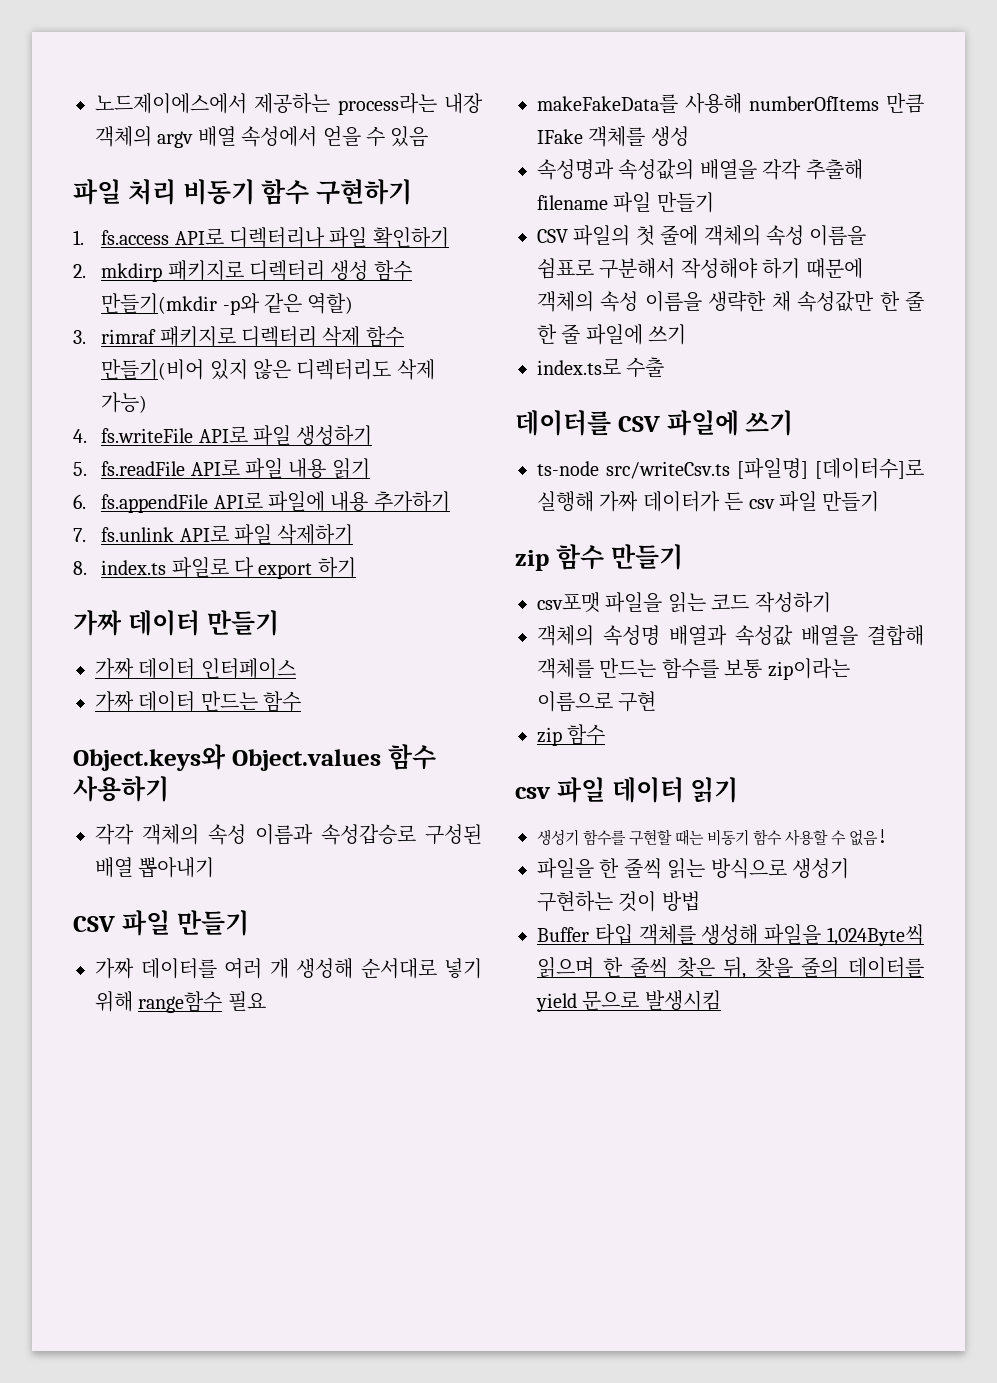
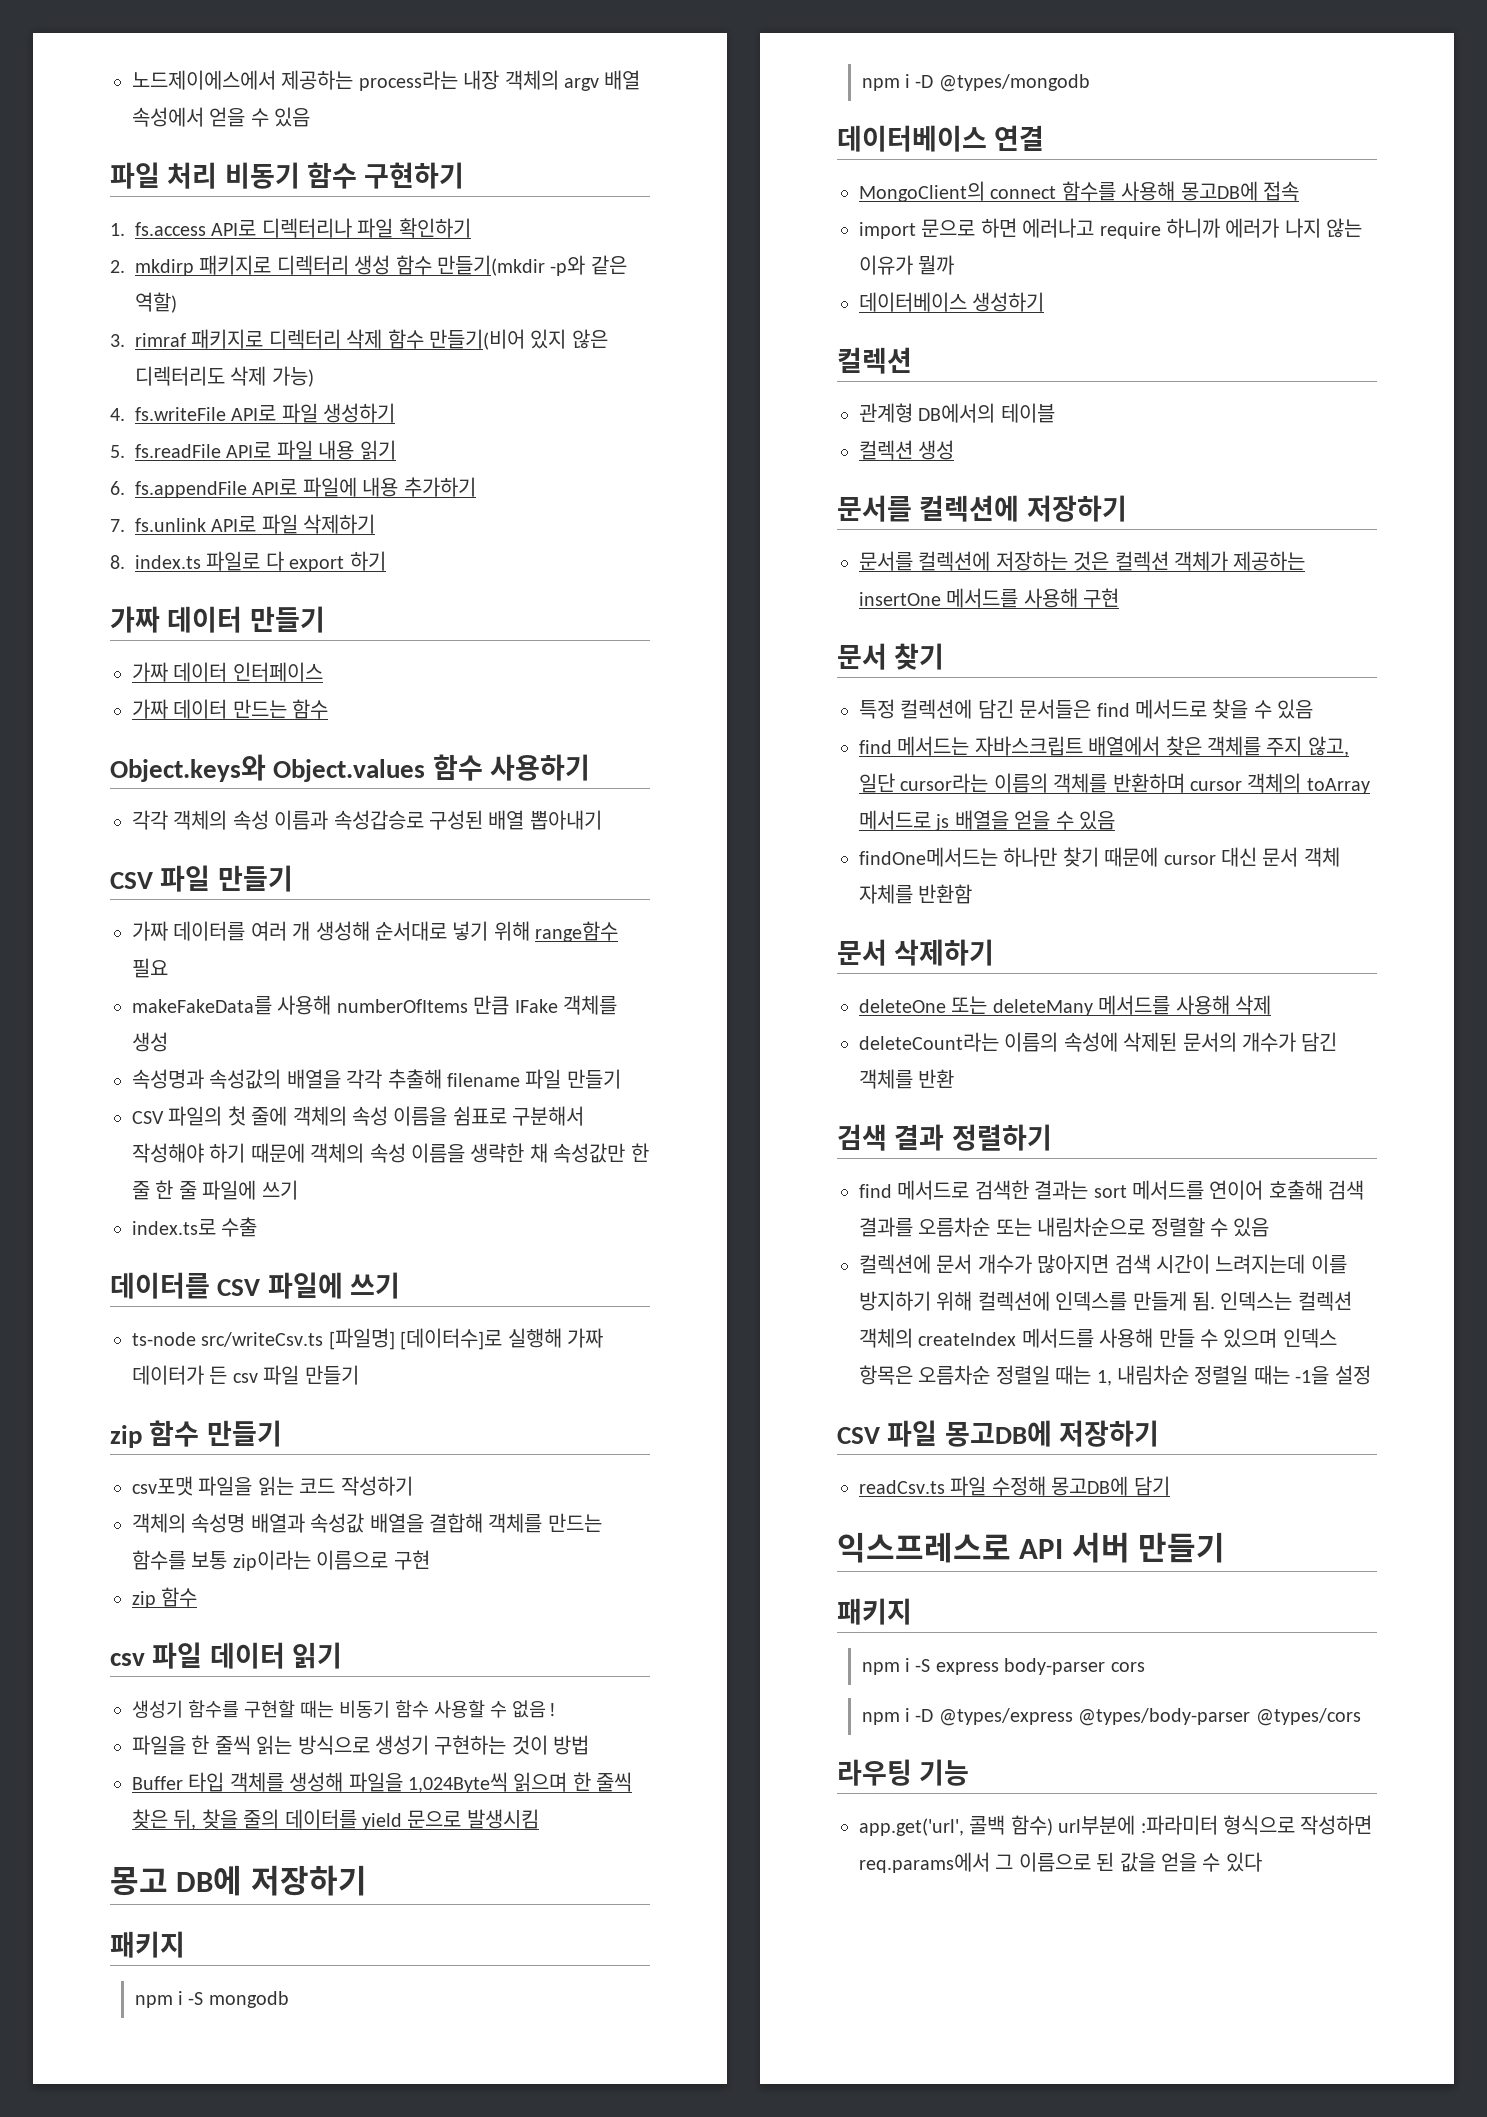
(721, 1000) none -> [110,1865,367,1896] [110,1931,185,1958] [134,1991,289,2008] [861,74,1090,92] [837,125,1045,152] [859,181,1299,202] [859,218,1363,239] [859,255,955,275] [859,292,1045,312] [837,347,912,374] [859,403,1055,423] [859,440,955,460] [837,495,1127,522] [859,551,1306,571] [859,588,1120,608] [837,643,945,670] [859,699,1314,719] [859,736,1349,757] [859,773,1370,794] [859,810,1115,831] [859,847,1340,867] [859,884,973,904] [837,939,995,966] [859,995,1271,1016] [859,1032,1338,1052] [859,1069,955,1089] [837,1124,1052,1151] [859,1180,1365,1200] [859,1217,1270,1237] [859,1254,1347,1274] [859,1291,1352,1311] [859,1328,1337,1348] [859,1365,1371,1386] [837,1420,1159,1447] [859,1476,1170,1496] [837,1532,1226,1563] [837,1598,912,1625] [861,1658,1145,1675] [861,1708,1361,1726] [837,1759,970,1786] [859,1815,1373,1836] [859,1852,1262,1873] // 몽고 DB에 저장하기 // 패키지 // npm i -S mongodb // npm i -D @types/mongodb // 데이터베이스 연결 // MongoClient의 connect 함수를 사용해 몽고DB에 접속 // import 문으로 하면 에러나고 require 하니까 에러가 나지 않는 이유가 뭘까 // 데이터베이스 생성하기 // 컬렉션 // 관계형 DB에서의 테이블 // 컬렉션 생성 // 문서를 컬렉션에 저장하기 // 문서를 컬렉션에 저장하는 것은 컬렉션 객체가 제공하는 insertOne 메서드를 사용해 구현 // 문서 찾기 // 특정 컬렉션에 담긴 문서들은 find 메서드로 찾을 수 있음 // find 메서드는 자바스크립트 배열에서 찾은 객체를 주지 않고, 일단 cursor라는 이름의 객체를 반환하며 cursor 객체의 toArray 메서드로 js 배열을 얻을 수 있음 // findOne메서드는 하나만 찾기 때문에 cursor 대신 문서 객체 자체를 반환함 // 문서 삭제하기 // deleteOne 또는 deleteMany 메서드를 사용해 삭제 // deleteCount라는 이름의 속성에 삭제된 문서의 개수가 담긴 객체를 반환 // 검색 결과 정렬하기 // find 메서드로 검색한 결과는 sort 메서드를 연이어 호출해 검색 결과를 오름차순 또는 내림차순으로 정렬할 수 있음 // 컬렉션에 문서 개수가 많아지면 검색 시간이 느려지는데 이를 방지하기 위해 컬렉션에 인덱스를 만들게 됨. 인덱스는 컬렉션 객체의 createIndex 메서드를 사용해 만들 수 있으며 인덱스 항목은 오름차순 정렬일 때는 1, 내림차순 정렬일 때는 -1을 설정 // CSV 파일 몽고DB에 저장하기 // readCsv.ts 파일 수정해 몽고DB에 담기 // 익스프레스로 API 서버 만들기 // 패키지 // npm i -S express body-parser cors // npm i -D @types/express @types/body-parser @types/cors // 라우팅 기능 // app.get('url', 콜백 함수) url부분에 :파라미터 형식으로 작성하면 req.params에서 그 이름으로 된 값을 얻을 수 있다

